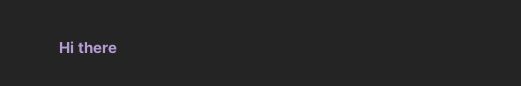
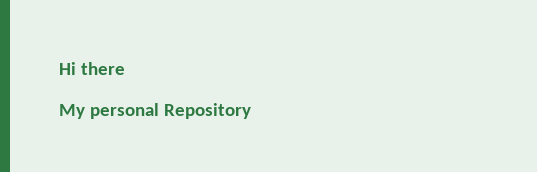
(118, 48) none -> [59,103,252,119] // My personal Repository

